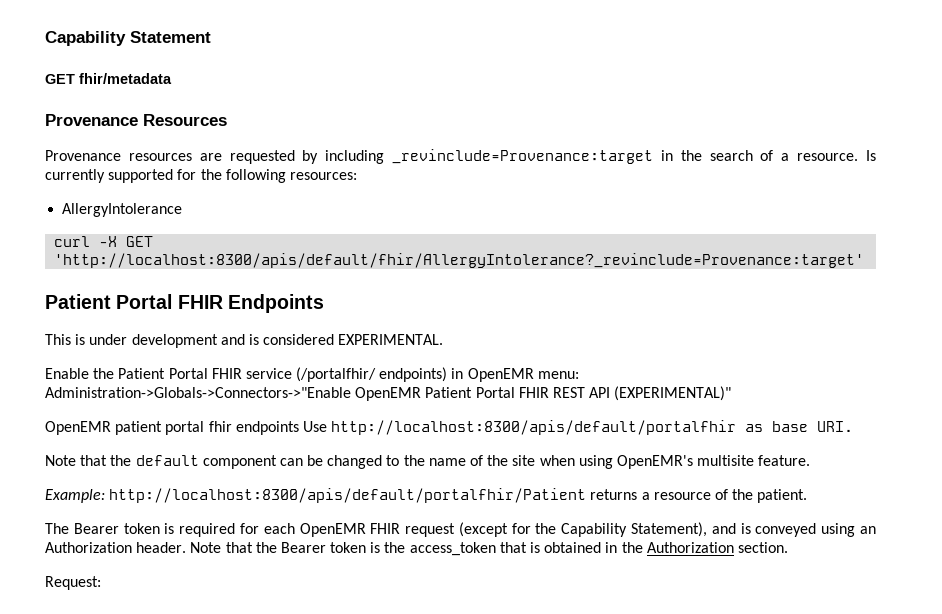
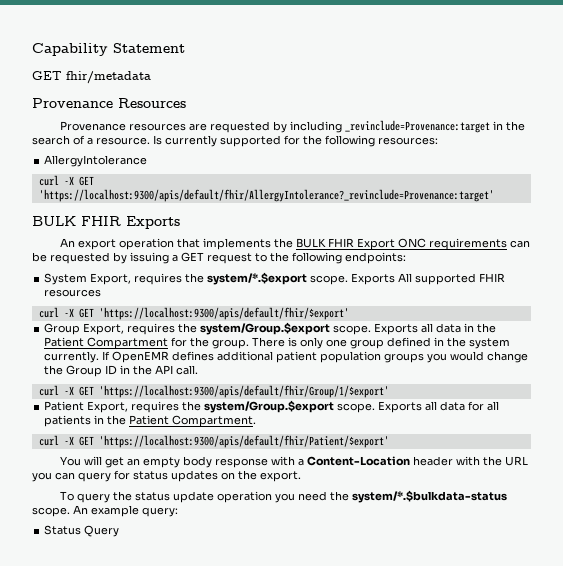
[54,253,865,268] [45,294,324,313] [45,334,444,348] [45,367,579,382] [45,386,732,401] [45,420,854,435] [45,455,811,469] [45,488,808,503] [45,522,876,537] [45,542,788,556] [45,576,101,590] 'http://localhost:8300/apis/default/fhir/AllergyIntolerance?_revinclude=Provenance:target' // Patient Portal FHIR Endpoints // This is under development and is considered EXPERIMENTAL. // Enable the Patient Portal FHIR service (/portalfhir/ endpoints) in OpenEMR menu: Administration->Globals->Connectors->"Enable OpenEMR Patient Portal FHIR REST API (EXPERIMENTAL)" // OpenEMR patient portal fhir endpoints Use http://localhost:8300/apis/default/portalfhir as base URI. // Note that the default component can be changed to the name of the site when using OpenEMR's multisite feature. // Example: http://localhost:8300/apis/default/portalfhir/Patient returns a resource of the patient. // The Bearer token is required for each OpenEMR FHIR request (except for the Capability Statement), and is conveyed using an Authorization header. Note that the Bearer token is the access_token that is obtained in the Authorization section. // Request: -> [38,189,494,202] [32,216,180,229] [59,238,530,250] [32,252,406,264] [44,272,506,285] [44,289,102,297] [38,307,349,320] [44,322,497,335] [44,337,511,349] [44,351,529,363] [44,365,199,377] [38,385,389,398] [44,400,500,413] [44,415,257,427] [38,435,389,448] [59,456,528,468] [32,470,301,482] [59,490,507,503] [32,505,178,517] [44,525,120,537] 'https://localhost:9300/apis/default/fhir/AllergyIntolerance?_revinclude=Provenance:target' // BULK FHIR Exports // An export operation that implements the BULK FHIR Export ONC requirements can be requested by issuing a GET request to the following endpoints: // System Export, requires the system/*.$export scope. Exports All supported FHIR resources // curl -X GET 'https://localhost:9300/apis/default/fhir/$export' // Group Export, requires the system/Group.$export scope. Exports all data in the Patient Compartment for the group. There is only one group defined in the system currently. If OpenEMR defines additional patient population groups you would change the Group ID in the API call. // curl -X GET 'https://localhost:9300/apis/default/fhir/Group/1/$export' // Patient Export, requires the system/Group.$export scope. Exports all data for all patients in the Patient Compartment. // curl -X GET 'https://localhost:9300/apis/default/fhir/Patient/$export' // You will get an empty body response with a Content-Location header with the URL you can query for status updates on the export. // To query the status update operation you need the system/*.$bulkdata-status scope. An example query: // Status Query

